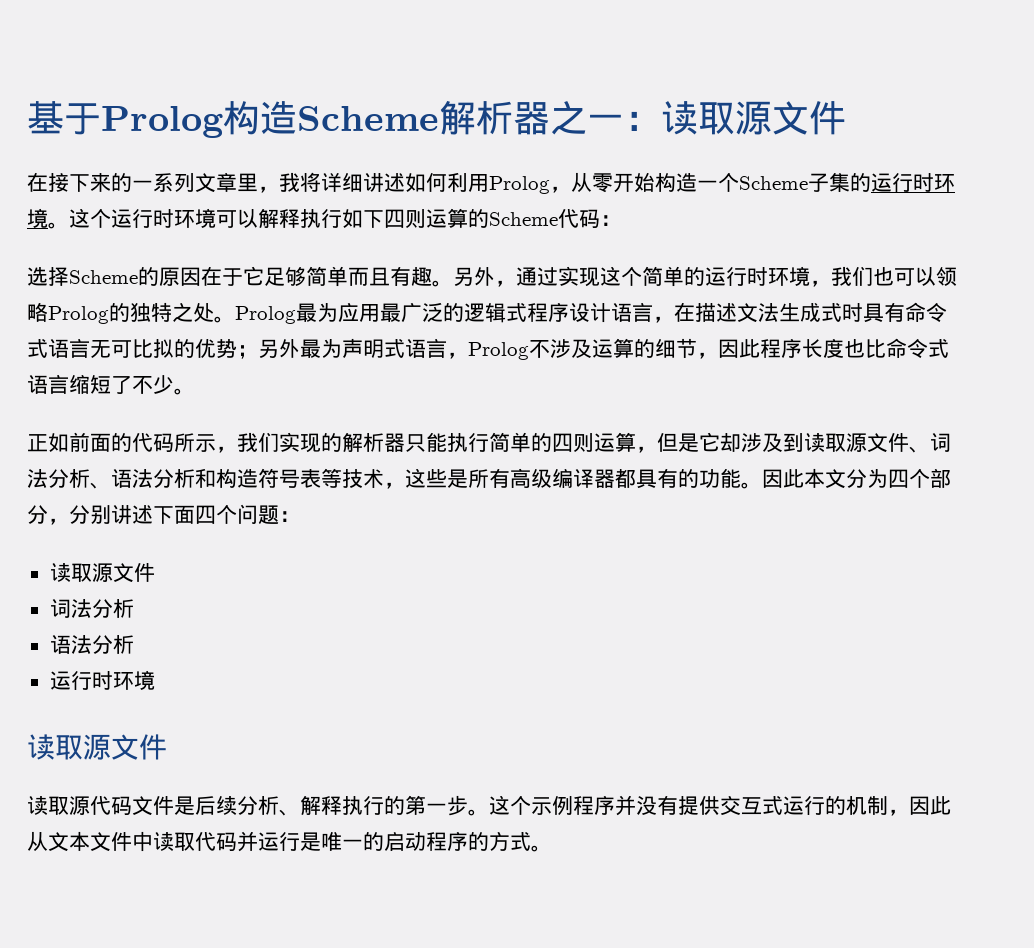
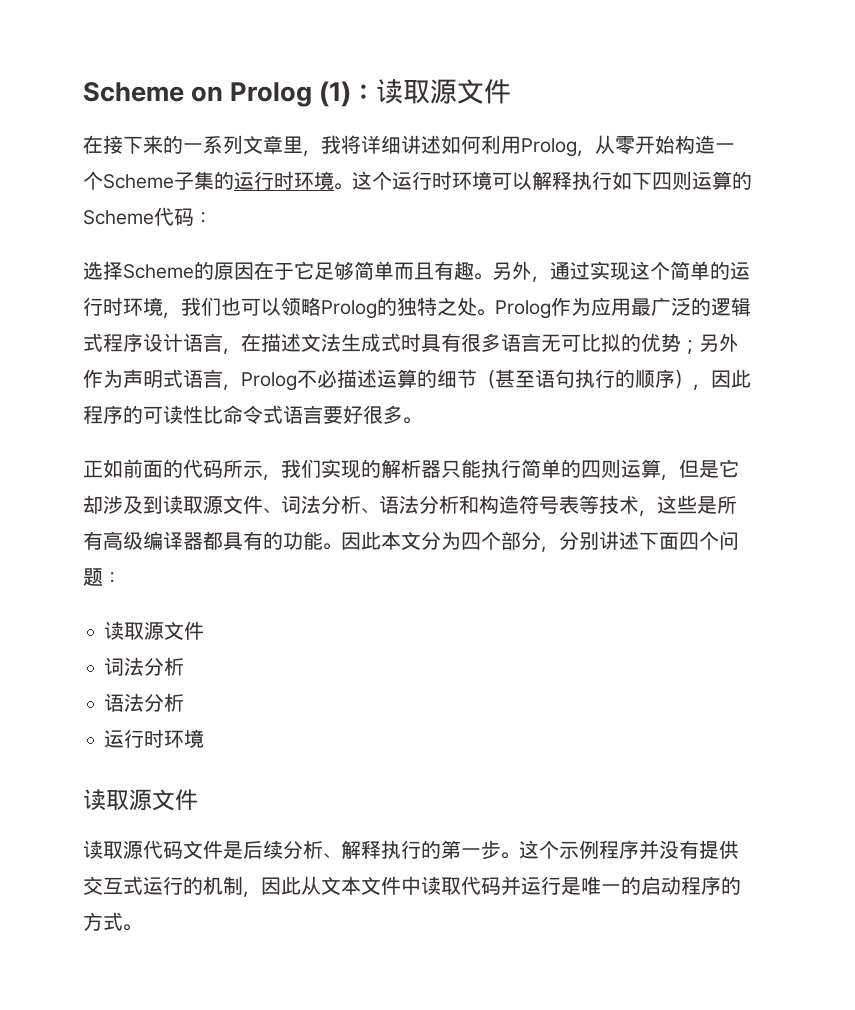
[27,100,624,138] 基于Prolog构造Scheme解析器之一 -> [83,81,352,107] Scheme on Prolog (1)
[296,303,317,322] 最 -> [551,297,571,316] 作
[905,302,947,323] [27,339,48,358] 命令式 -> [461,333,501,352] 很多
[300,339,321,358] 最 -> [83,369,103,388] 作
[550,339,592,358] 涉及 -> [317,369,377,388] 必描述
(697, 348) none -> [477,369,693,389] （甚至语句执行的顺序）
[802,338,865,358] 长度也 -> [123,405,203,424] 的可读性
[69,374,174,394] 缩短了不少 -> [323,405,403,424] 要好很多

